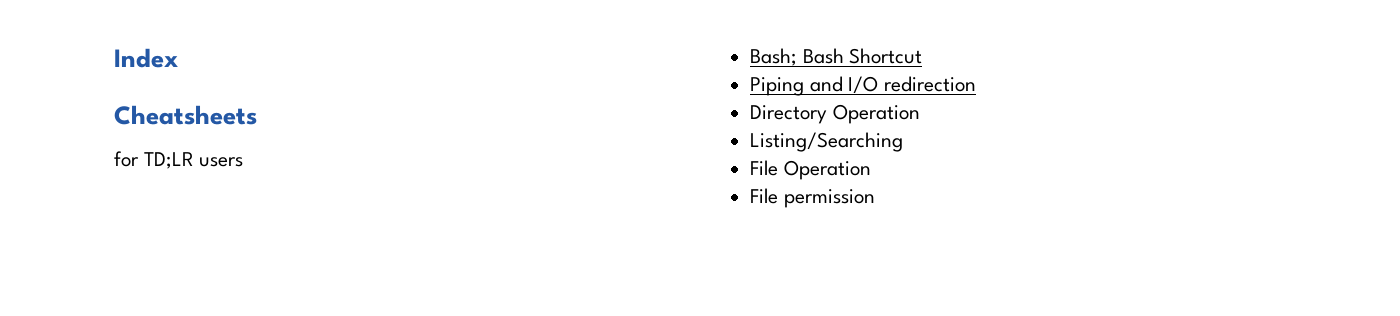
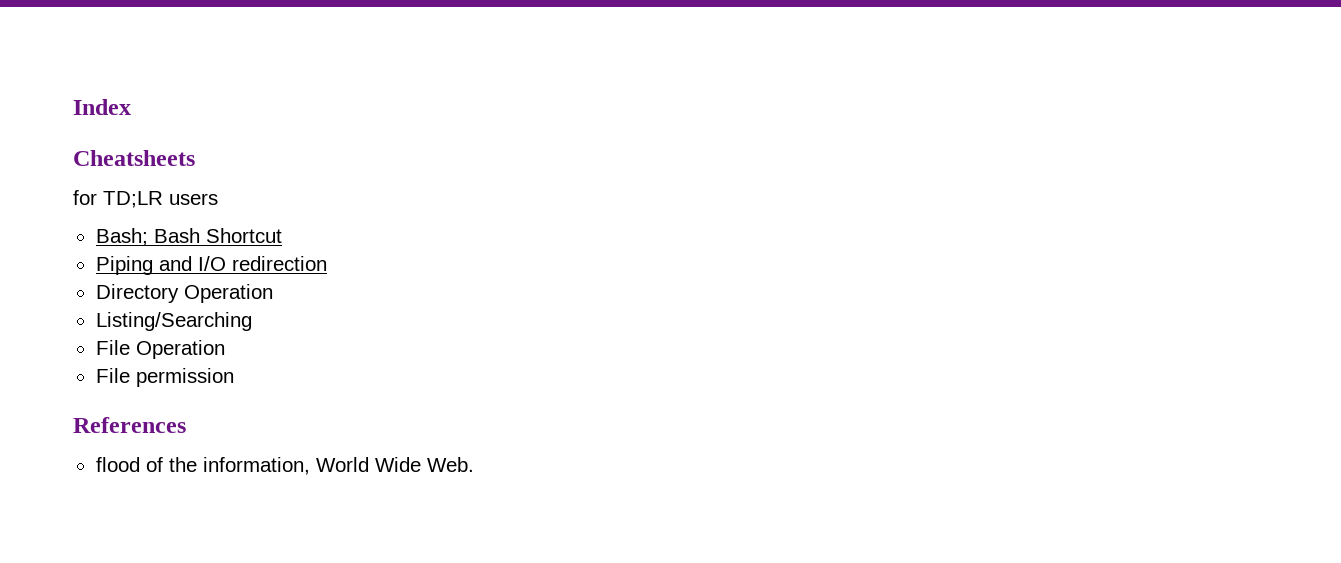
(875, 198) none -> [73,417,186,433] [95,457,474,475] // References // flood of the information, World Wide Web.

